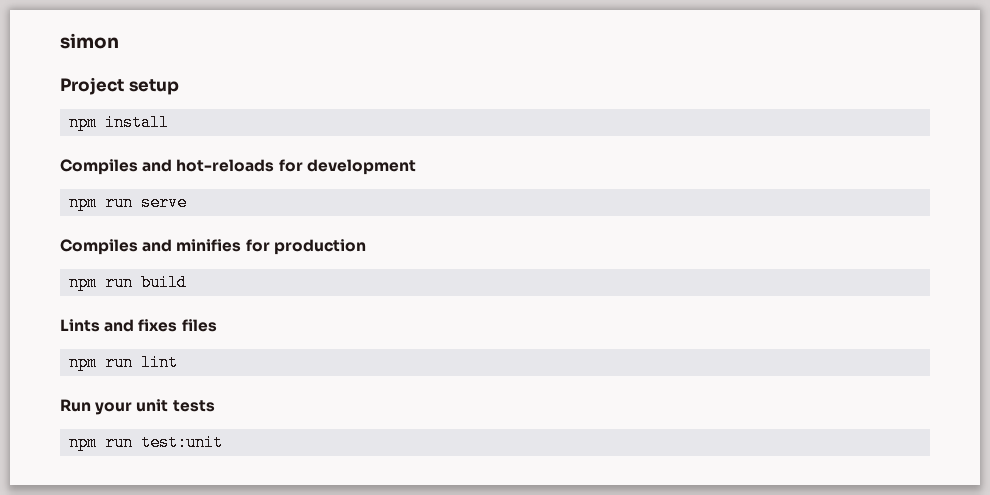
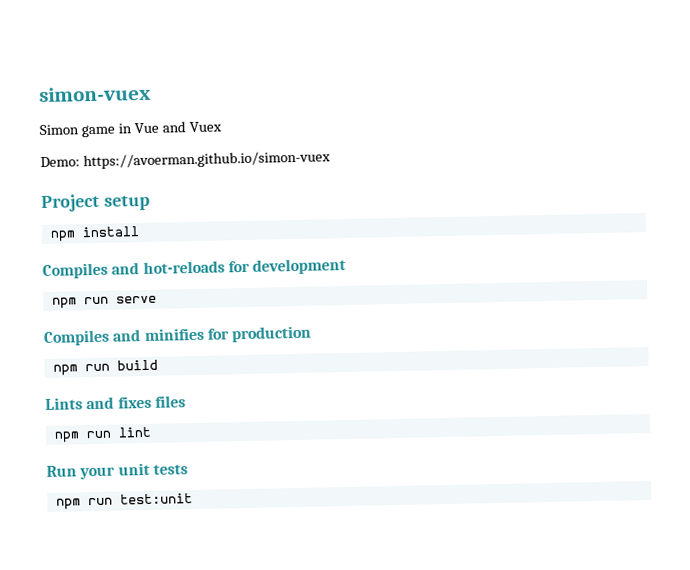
[60,33,119,49] simon -> [39,85,151,103] [39,121,222,138] [40,150,331,170] simon-vuex // Simon game in Vue and Vuex // Demo: https://avoerman.github.io/simon-vuex

